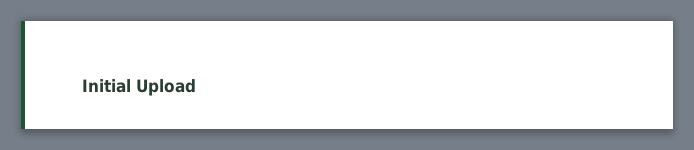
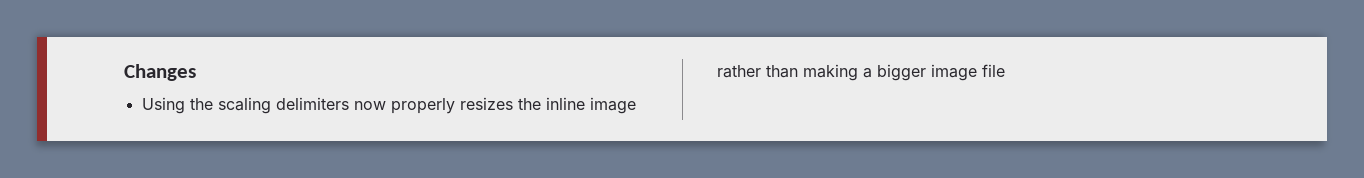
[82,79,196,96] Initial Upload -> [124,64,196,81] [141,97,636,114] [716,64,1005,81] Changes // Using the scaling delimiters now properly resizes the inline image rather than making a bigger image file

